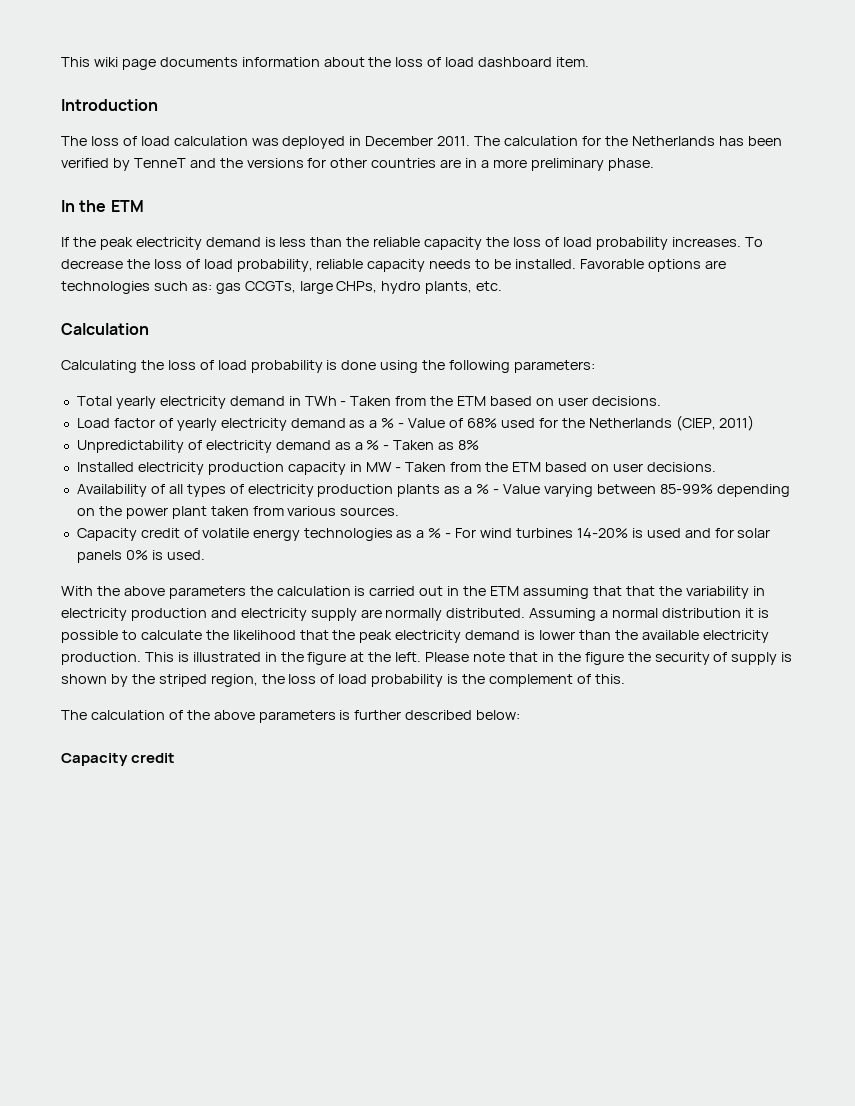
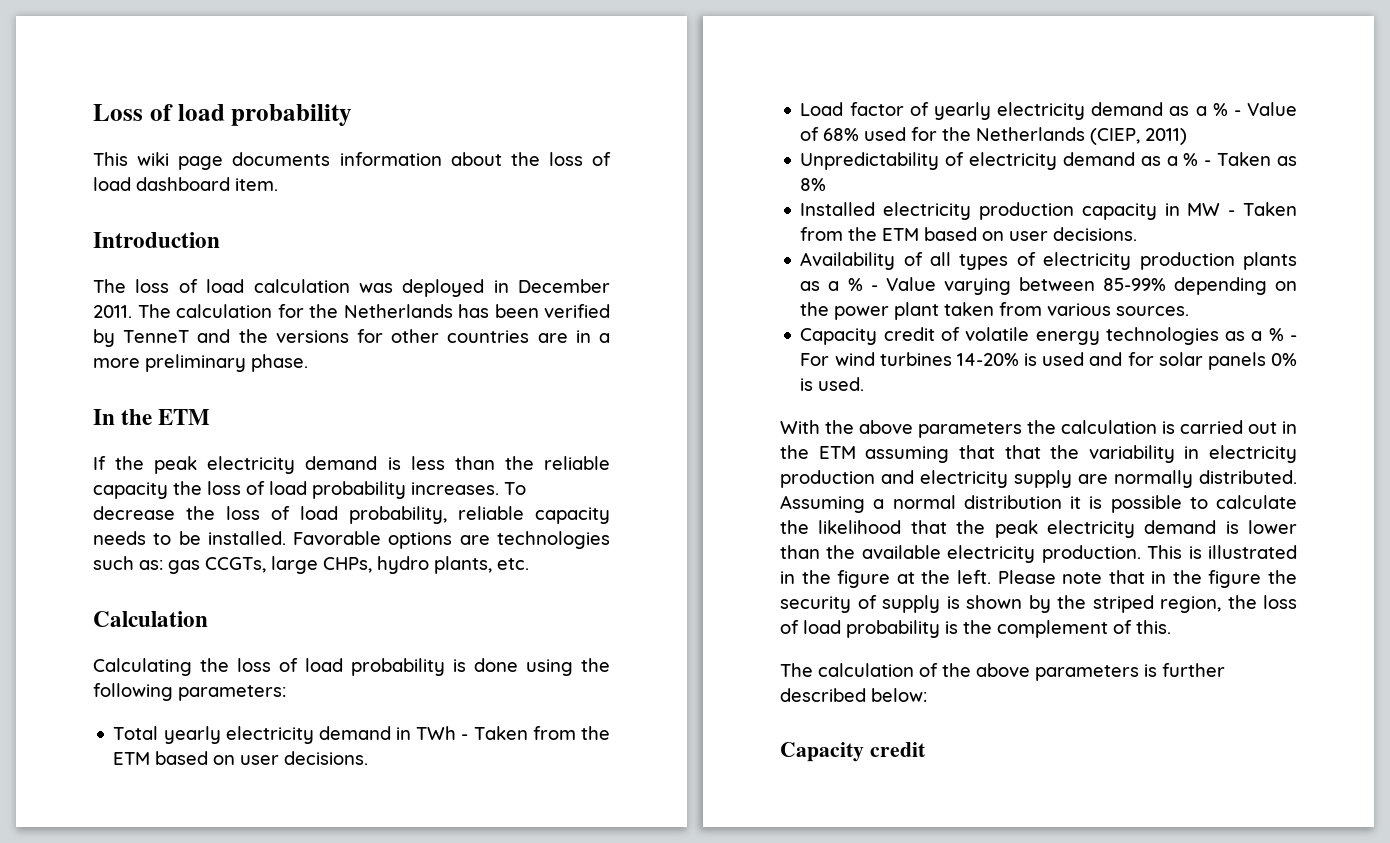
(61, 62) none -> [93,104,353,126] Loss of load probability //

